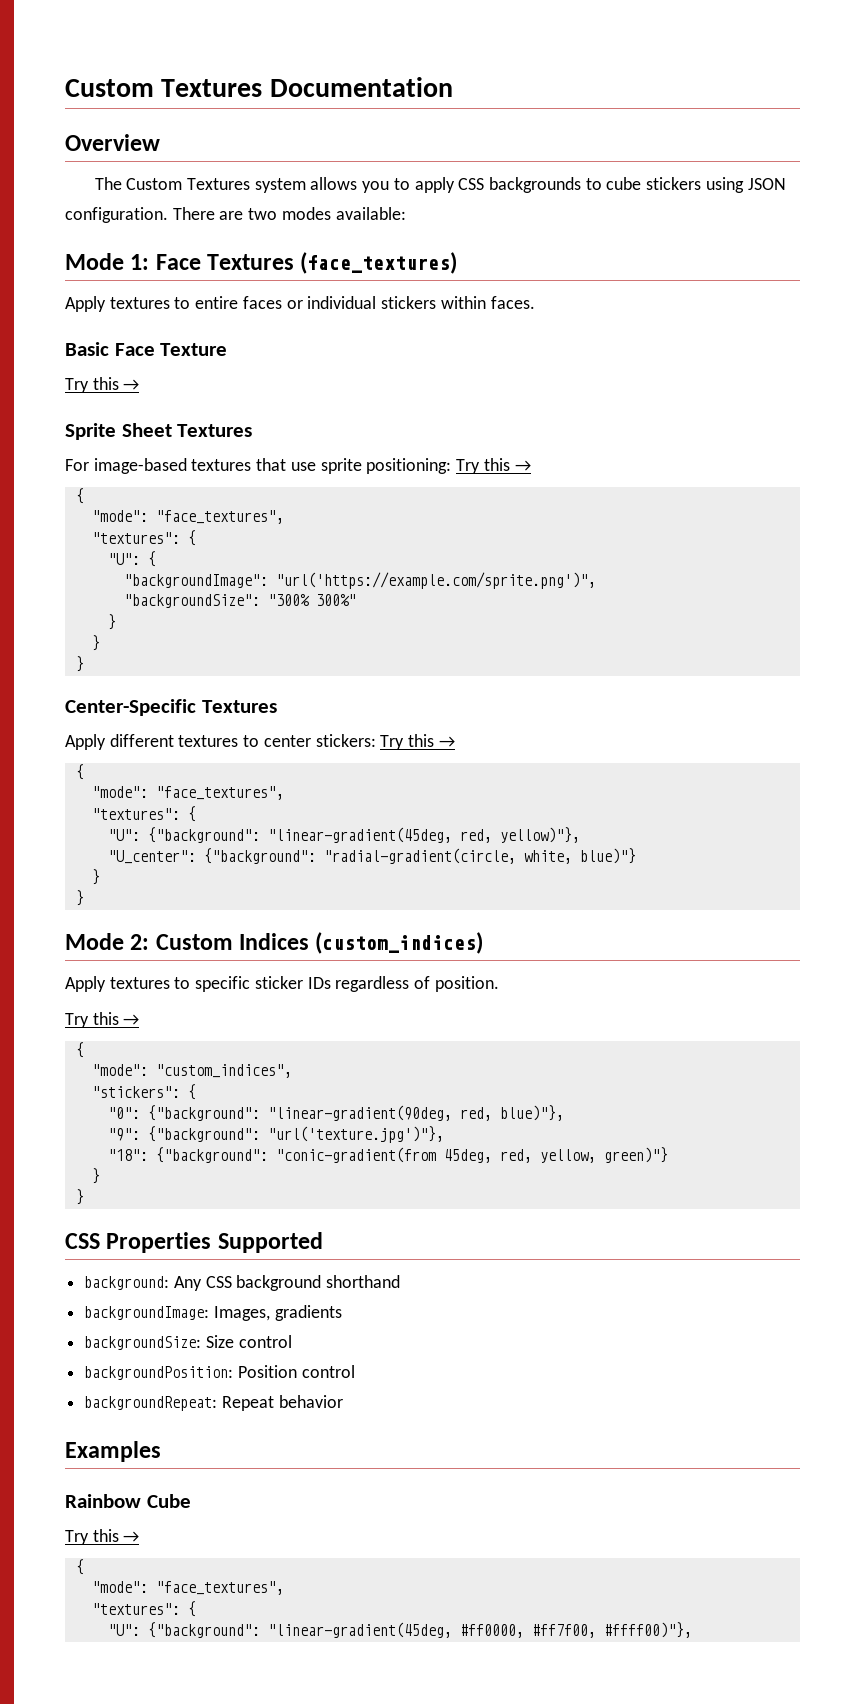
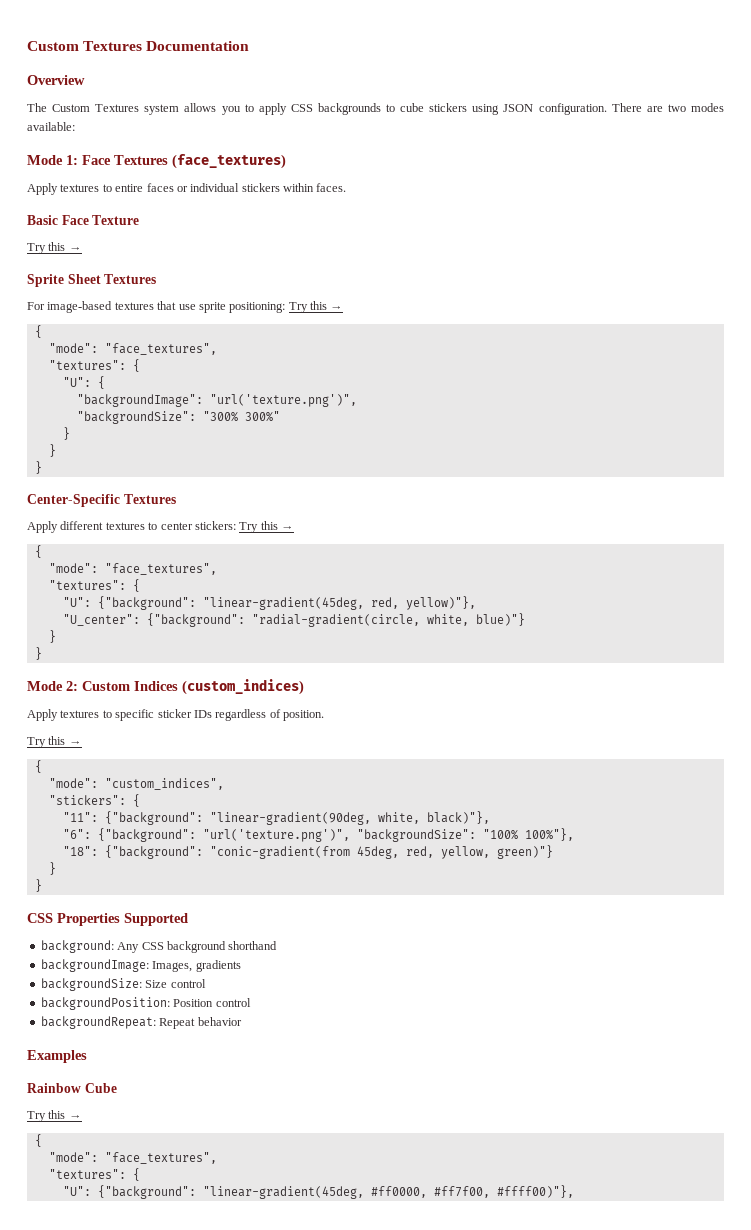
[275,572,596,589] "url('https://example.com/sprite.png')", -> [209,394,357,407] "url('texture.png')",
[107,1107,140,1119] "0": -> [62,812,98,822] "11":
[459,1105,564,1121] [107,1126,444,1143] red, blue)"}, // "9": {"background": "url('texture.jpg')"}, -> [377,811,490,824] [62,828,574,842] white, black)"}, // "6": {"background": "url('texture.png')", "backgroundSize": "100% 100%"},

